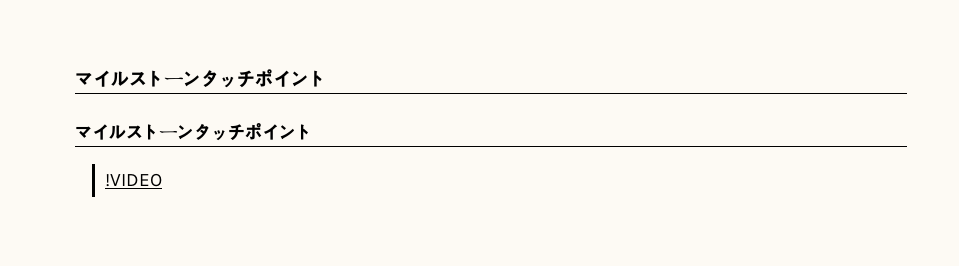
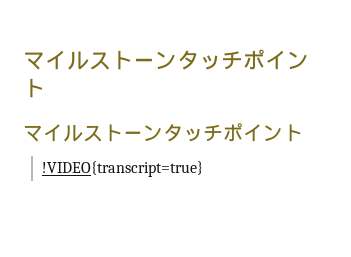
[105,173,163,187] !VIDEO -> [41,161,203,177] !VIDEO{transcript=true}

